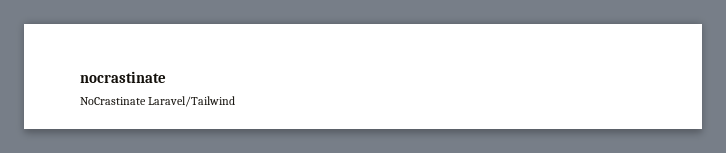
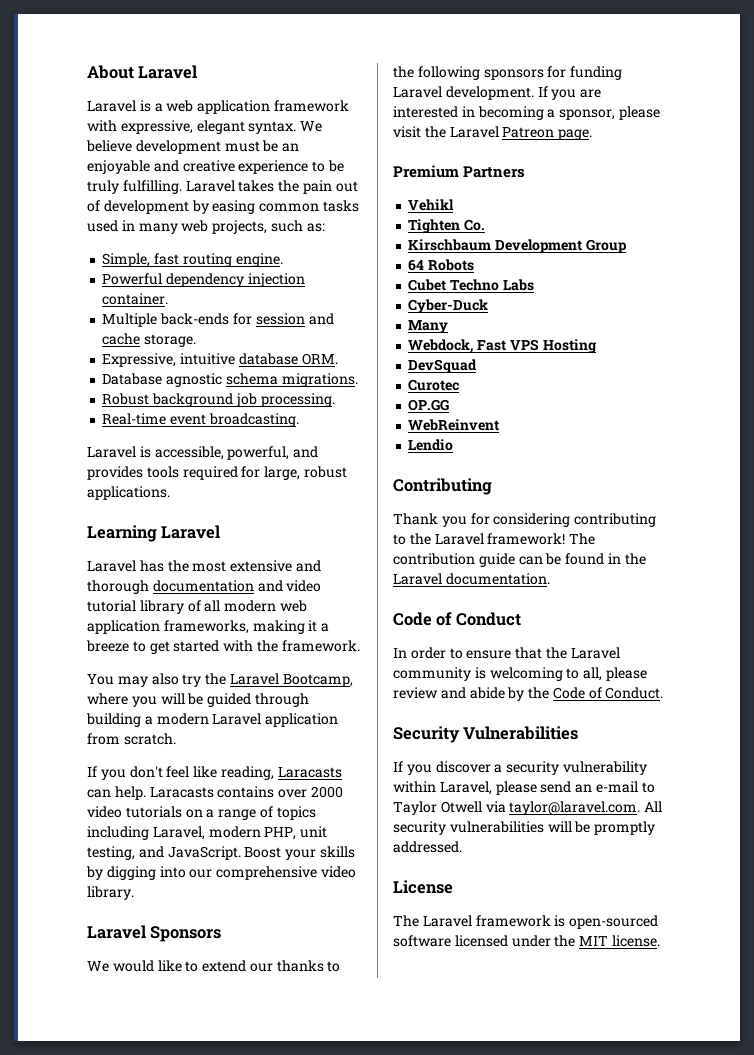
[80,71,166,83] [80,96,236,107] nocrastinate // NoCrastinate Laravel/Tailwind -> [87,65,198,79] [87,100,349,114] [87,120,323,134] [86,140,300,154] [87,160,344,174] [87,180,358,194] [87,200,359,214] [87,220,325,234] [102,253,283,267] [102,273,305,287] [102,293,169,305] [102,313,334,327] [102,333,197,347] [102,353,338,367] [102,373,358,387] [102,393,335,407] [102,413,299,427] [87,446,319,460] [87,466,347,480] [87,486,170,500] [87,525,221,542] [87,560,321,572] [87,580,322,594] [87,600,307,614] [87,620,330,634] [86,640,360,654] [87,673,353,687] [87,693,309,707] [86,713,339,727] [87,733,176,745] [87,766,342,780] [87,786,343,800] [87,806,316,820] [87,826,328,840] [87,846,355,860] [86,866,356,880] [87,886,134,900] [87,925,222,942] [87,960,341,972] [393,66,623,80] [393,86,602,100] [393,106,660,120] [393,126,593,140] [393,165,526,178] [408,199,455,211] [408,219,486,233] [408,239,627,253] [408,259,475,271] [408,279,534,291] [408,299,489,313] [408,320,449,333] [408,339,597,353] [408,359,478,373] [408,379,460,391] [408,399,450,411] [408,419,500,431] [408,439,454,451] [393,478,492,495] [393,513,657,527] [393,533,596,545] [393,553,646,567] [393,573,550,585] [393,612,521,626] [393,647,620,659] [393,667,647,681] [393,687,664,701] [393,726,579,743] [393,761,647,775] [393,781,655,795] [393,801,663,816] [393,821,656,835] [393,841,462,853] [393,880,453,894] [393,915,659,929] [393,935,660,947] About Laravel // Laravel is a web application framework with expressive, elegant syntax. We believe development must be an enjoyable and creative experience to be truly fulfilling. Laravel takes the pain out of development by easing common tasks used in many web projects, such as: // Simple, fast routing engine. // Powerful dependency injection container. // Multiple back-ends for session and cache storage. // Expressive, intuitive database ORM. // Database agnostic schema migrations. // Robust background job processing. // Real-time event broadcasting. // Laravel is accessible, powerful, and provides tools required for large, robust applications. // Learning Laravel // Laravel has the most extensive and thorough documentation and video tutorial library of all modern web application frameworks, making it a breeze to get started with the framework. // You may also try the Laravel Bootcamp, where you will be guided through building a modern Laravel application from scratch. // If you don't feel like reading, Laracasts can help. Laracasts contains over 2000 video tutorials on a range of topics including Laravel, modern PHP, unit testing, and JavaScript. Boost your skills by digging into our comprehensive video library. // Laravel Sponsors // We would like to extend our thanks to the following sponsors for funding Laravel development. If you are interested in becoming a sponsor, please visit the Laravel Patreon page. // Premium Partners // Vehikl // Tighten Co. // Kirschbaum Development Group // 64 Robots // Cubet Techno Labs // Cyber-Duck // Many // Webdock, Fast VPS Hosting // DevSquad // Curotec // OP.GG // WebReinvent // Lendio // Contributing // Thank you for considering contributing to the Laravel framework! The contribution guide can be found in the Laravel documentation. // Code of Conduct // In order to ensure that the Laravel community is welcoming to all, please review and abide by the Code of Conduct. // Security Vulnerabilities // If you discover a security vulnerability within Laravel, please send an e-mail to Taylor Otwell via taylor@laravel.com. All security vulnerabilities will be promptly addressed. // License // The Laravel framework is open-sourced software licensed under the MIT license.

